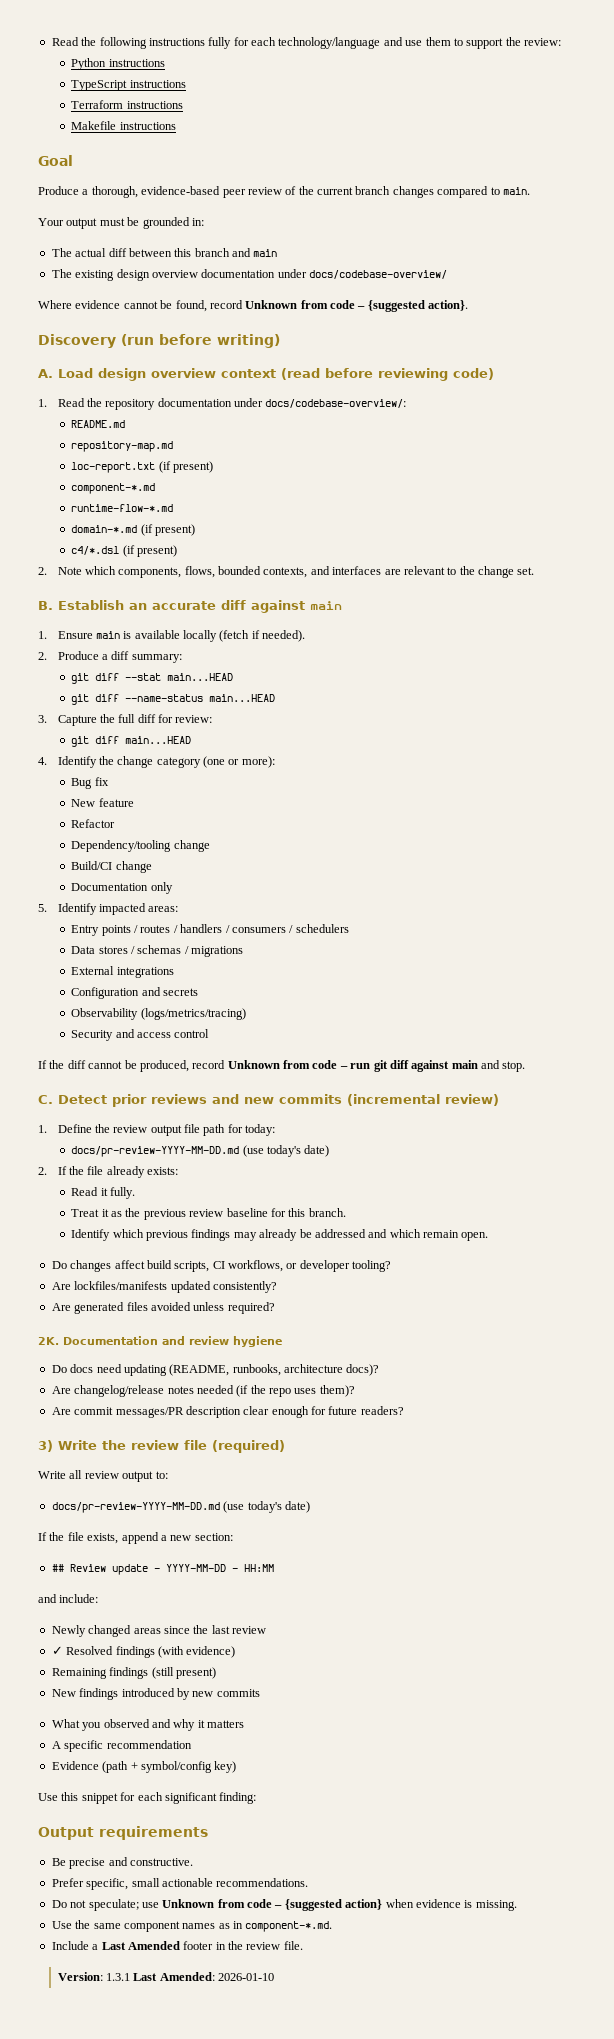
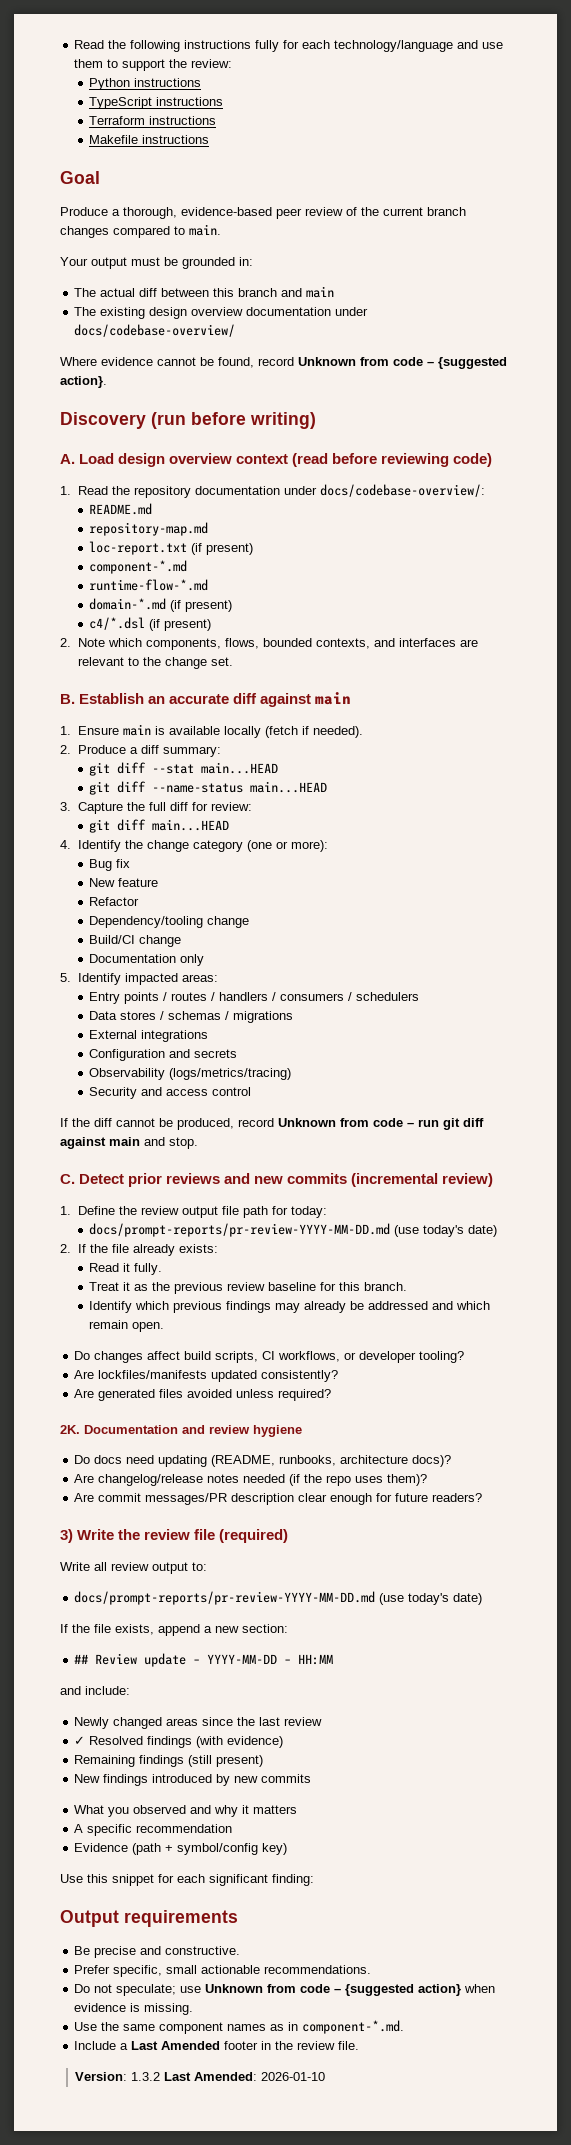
[71,1146,240,1157] docs/pr-review-YYYY-MM-DD.md -> [89,1223,391,1237] docs/prompt-reports/pr-review-YYYY-MM-DD.md
[51,1502,220,1513] docs/pr-review-YYYY-MM-DD.md -> [74,1591,376,1605] docs/prompt-reports/pr-review-YYYY-MM-DD.md
[105,1973,130,1981] 1.3.1 -> [131,2072,161,2081] 1.3.2

